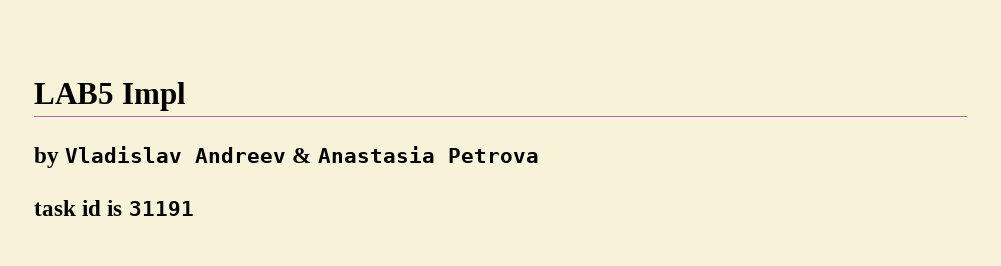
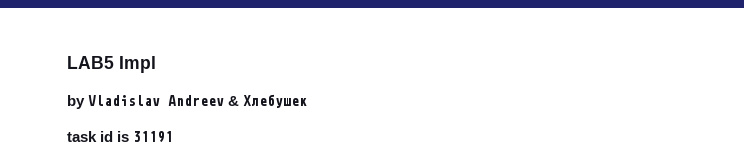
[317,146,539,163] Anastasia Petrova -> [243,94,308,108] Хлебушек

